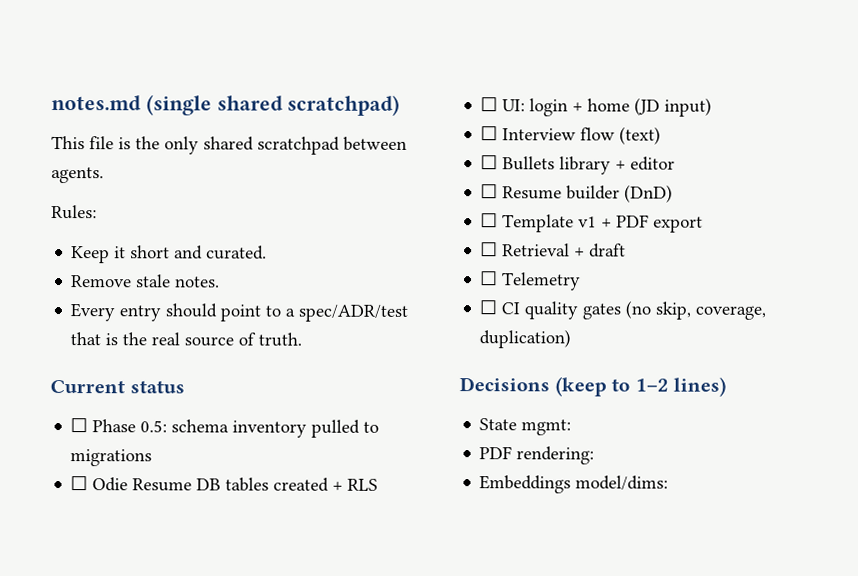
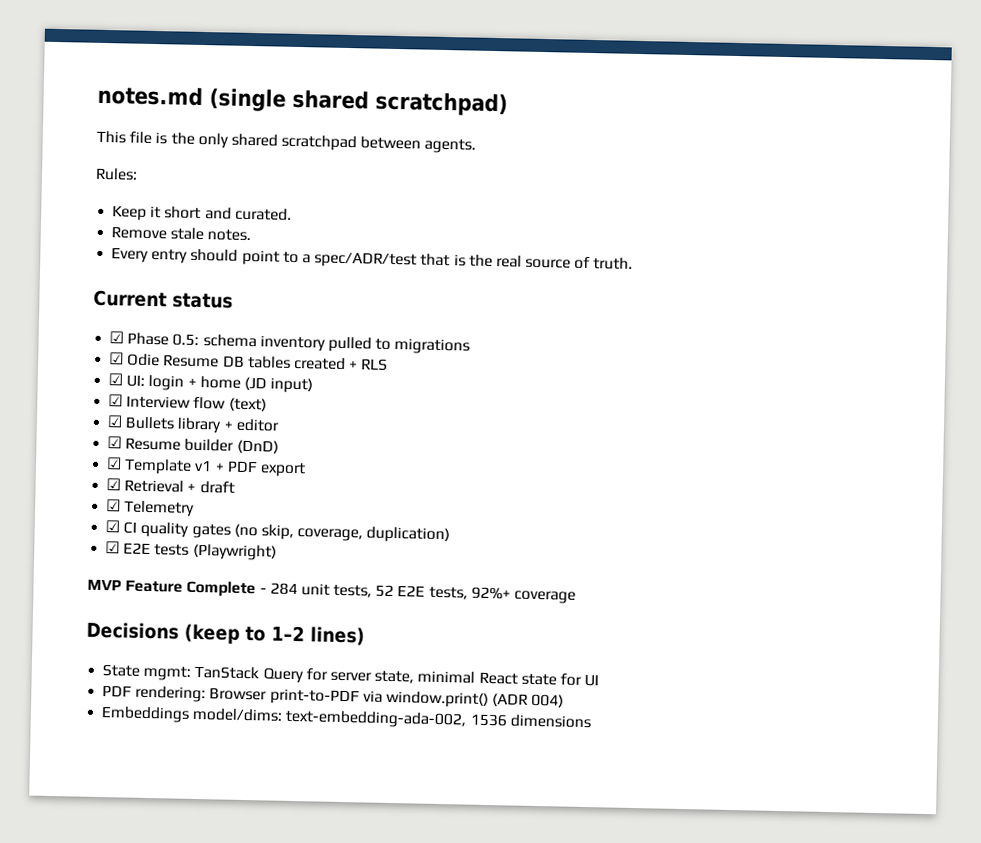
[70,418,89,433] ☐ -> [109,331,125,344] ☑
[70,476,89,491] ☐ -> [109,352,125,365] ☑
[480,97,499,112] ☐ -> [108,373,124,386] ☑
[480,126,499,141] ☐ -> [108,394,124,407] ☑
[480,155,499,170] ☐ -> [107,415,124,428] ☑
[480,184,499,199] ☐ -> [107,436,123,449] ☑
[480,213,499,228] ☐ -> [106,457,123,470] ☑
[480,242,499,257] ☐ -> [106,478,122,491] ☑
[480,271,499,286] ☐ -> [106,499,122,512] ☑
[479,300,498,315] ☐ -> [105,520,121,533] ☑
(572, 339) none -> [105,541,277,561] [87,578,577,604] // ☑ E2E tests (Playwright) // MVP Feature Complete - 284 unit tests, 52 E2E tests, 92%+ coverage
[479,446,595,465] // PDF rendering: -> [194,665,600,687] [102,685,565,709] TanStack Query for server state, minimal React state for UI // PDF rendering: Browser print-to-PDF via window.print() (ADR 004)
(669, 483) none -> [285,709,591,729] text-embedding-ada-002, 1536 dimensions

